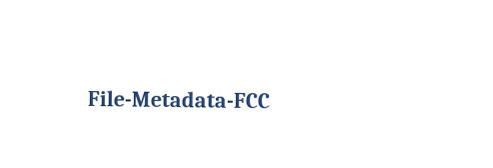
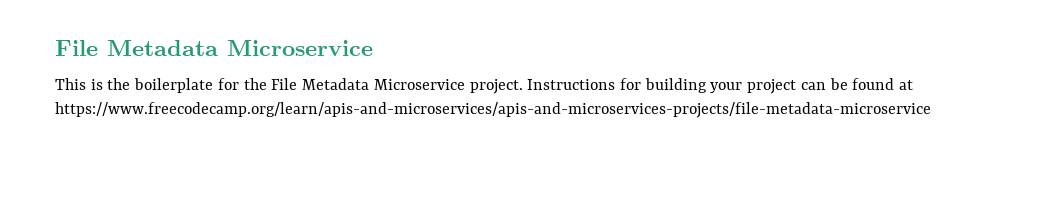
[87,89,270,109] File-Metadata-FCC -> [55,40,373,56] [55,78,914,94] [55,102,931,118] File Metadata Microservice // This is the boilerplate for the File Metadata Microservice project. Instructions for building your project can be found at https://www.freecodecamp.org/learn/apis-and-microservices/apis-and-microservices-projects/file-metadata-microservice

